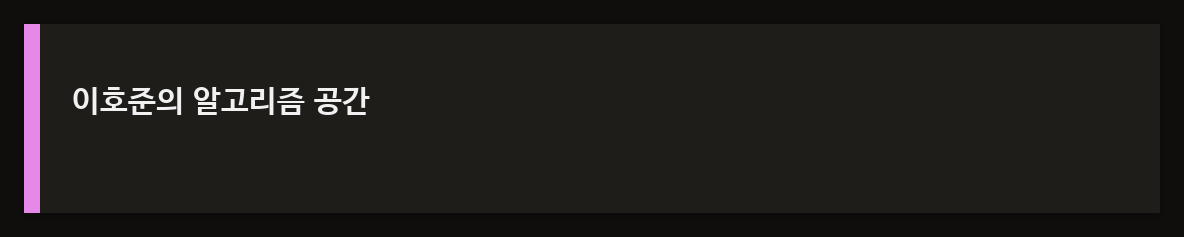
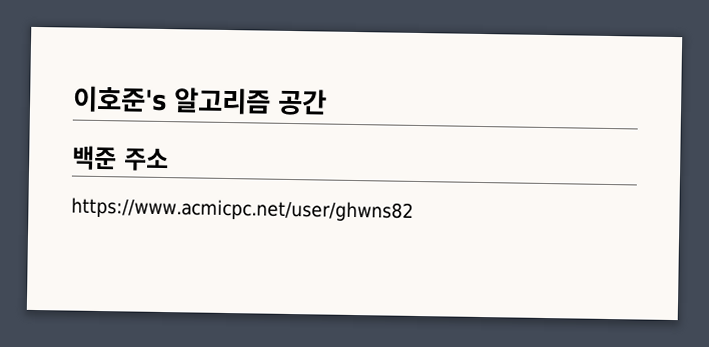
[72,87,184,115] 이호준의 -> [72,85,167,114] 이호준's
(370, 101) none -> [72,145,169,172] [71,197,414,222] // 백준 주소 // https://www.acmicpc.net/user/ghwns82

